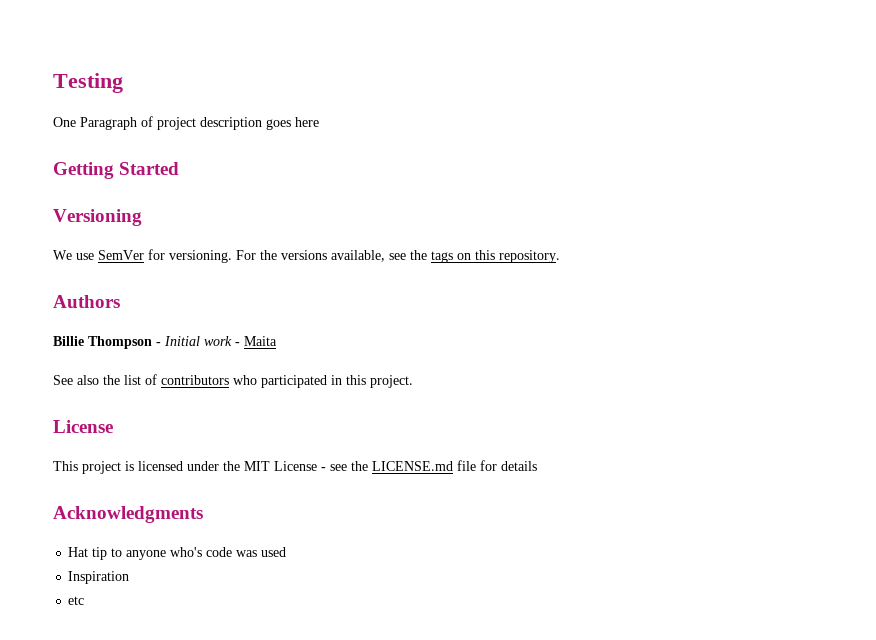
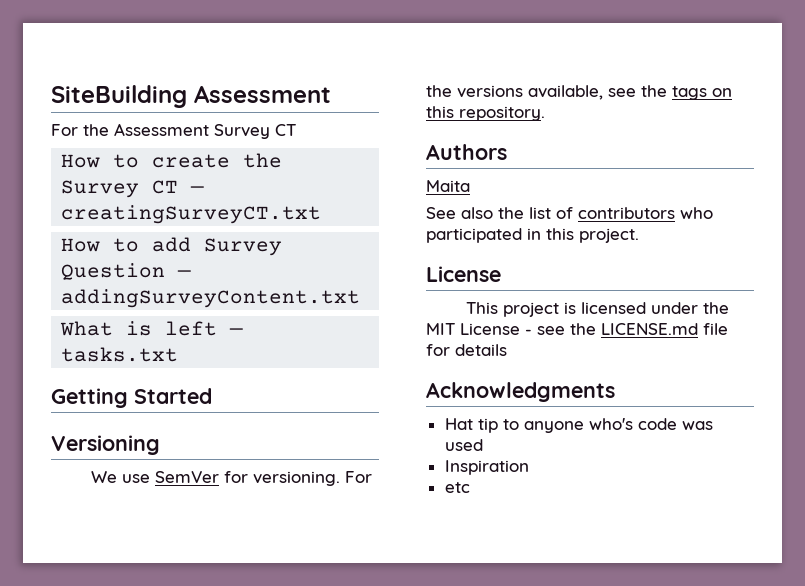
[53,73,123,93] [53,116,319,130] Testing // One Paragraph of project description goes here -> [51,85,331,108] [51,123,296,139] [61,153,283,168] [61,180,205,198] [61,205,322,224] [61,237,283,256] [61,263,192,280] [61,289,361,308] [60,321,244,336] [61,347,179,362] SiteBuilding Assessment // For the Assessment Survey CT // How to create the Survey CT — creatingSurveyCT.txt // How to add Survey Question — addingSurveyContent.txt // What is left — tasks.txt
[53,336,240,349] Billie Thompson - Initial work - -> (507, 152) none

